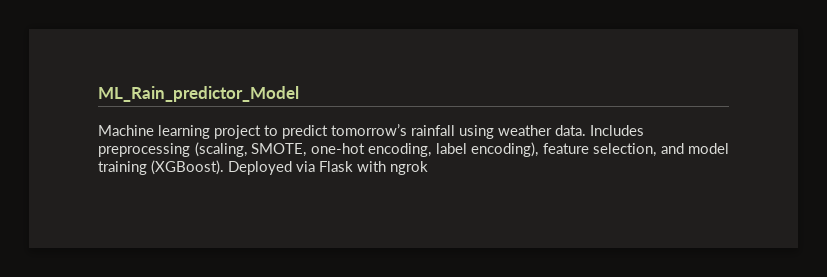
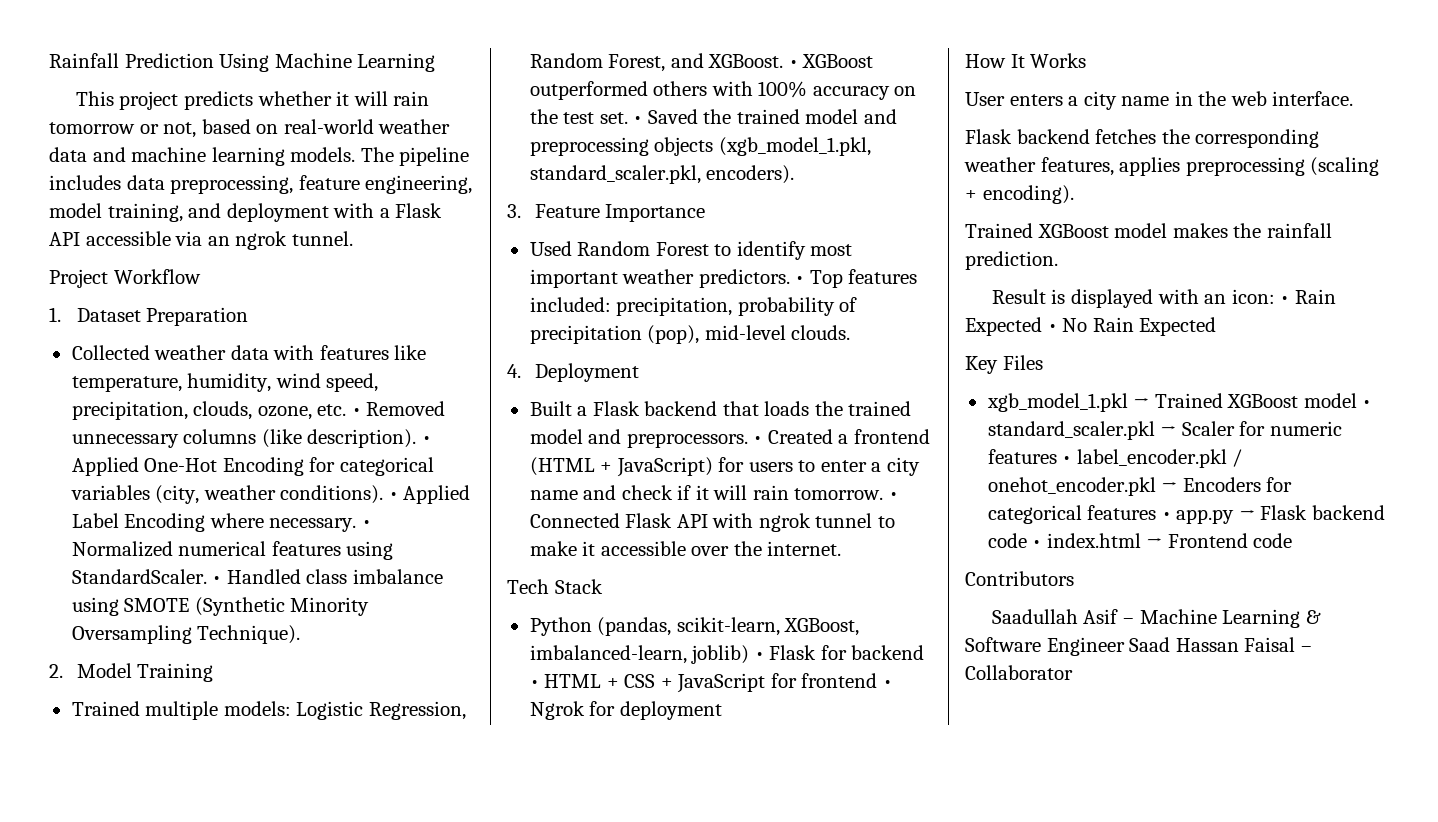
[98,86,299,102] [98,124,644,139] [98,142,729,157] [98,160,428,175] ML_Rain_predictor_Model // Machine learning project to predict tomorrow’s rainfall using weather data. Includes preprocessing (scaling, SMOTE, one-hot encoding, label encoding), feature selection, and model training (XGBoost). Deployed via Flask with ngrok -> [49,53,436,72] [75,91,430,110] [49,119,451,138] [49,147,470,166] [49,175,473,194] [49,203,443,222] [49,231,353,250] [49,269,201,288] [49,307,249,326] [71,345,427,360] [71,373,379,392] [71,401,446,420] [71,429,431,448] [71,457,434,476] [70,485,471,504] [71,513,371,532] [71,541,394,560] [71,569,443,584] [71,597,370,616] [71,625,301,644] [49,663,214,682] [71,701,466,720] [529,53,874,72] [529,81,917,100] [529,109,897,124] [529,137,871,156] [529,165,795,184] [507,204,706,222] [529,241,853,260] [529,269,918,288] [529,297,858,316] [529,325,851,344] [507,363,639,382] [529,401,912,416] [529,429,930,448] [529,457,920,477] [529,485,898,500] [529,513,895,532] [529,541,842,556] [507,579,603,594] [529,617,860,636] [529,645,925,664] [529,673,892,693] [529,701,722,720] [965,53,1087,68] [965,91,1354,110] [965,129,1320,148] [964,157,1380,176] [965,185,1074,204] [965,223,1332,238] [965,251,1058,270] [991,289,1336,308] [965,317,1217,336] [965,355,1043,374] [986,393,1372,412] [987,421,1342,440] [987,449,1243,468] [987,477,1293,496] [987,505,1385,524] [987,533,1293,548] [965,571,1074,586] [991,609,1321,628] [965,637,1312,656] [965,665,1073,680] Rainfall Prediction Using Machine Learning // This project predicts whether it will rain tomorrow or not, based on real-world weather data and machine learning models. The pipeline includes data preprocessing, feature engineering, model training, and deployment with a Flask API accessible via an ngrok tunnel. // Project Workflow // 1. Dataset Preparation // Collected weather data with features like temperature, humidity, wind speed, precipitation, clouds, ozone, etc. • Removed unnecessary columns (like description). • Applied One-Hot Encoding for categorical variables (city, weather conditions). • Applied Label Encoding where necessary. • Normalized numerical features using StandardScaler. • Handled class imbalance using SMOTE (Synthetic Minority Oversampling Technique). // 2. Model Training // Trained multiple models: Logistic Regression, Random Forest, and XGBoost. • XGBoost outperformed others with 100% accuracy on the test set. • Saved the trained model and preprocessing objects (xgb_model_1.pkl, standard_scaler.pkl, encoders). // 3. Feature Importance // Used Random Forest to identify most important weather predictors. • Top features included: precipitation, probability of precipitation (pop), mid-level clouds. // 4. Deployment // Built a Flask backend that loads the trained model and preprocessors. • Created a frontend (HTML + JavaScript) for users to enter a city name and check if it will rain tomorrow. • Connected Flask API with ngrok tunnel to make it accessible over the internet. // Tech Stack // Python (pandas, scikit-learn, XGBoost, imbalanced-learn, joblib) • Flask for backend • HTML + CSS + JavaScript for frontend • Ngrok for deployment // How It Works // User enters a city name in the web interface. // Flask backend fetches the corresponding weather features, applies preprocessing (scaling + encoding). // Trained XGBoost model makes the rainfall prediction. // Result is displayed with an icon: • Rain Expected • No Rain Expected // Key Files // xgb_model_1.pkl → Trained XGBoost model • standard_scaler.pkl → Scaler for numeric features • label_encoder.pkl / onehot_encoder.pkl → Encoders for categorical features • app.py → Flask backend code • index.html → Frontend code // Contributors // Saadullah Asif – Machine Learning & Software Engineer Saad Hassan Faisal – Collaborator

